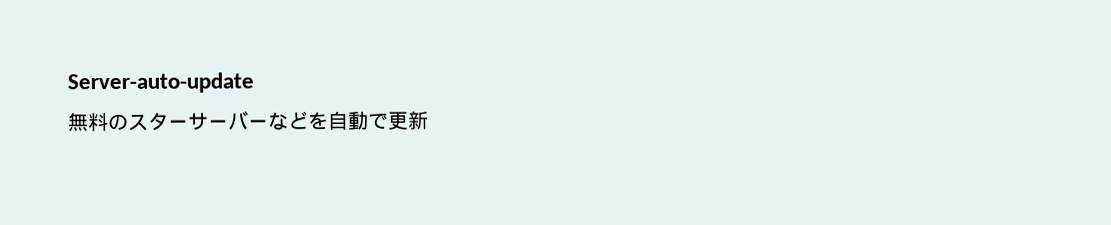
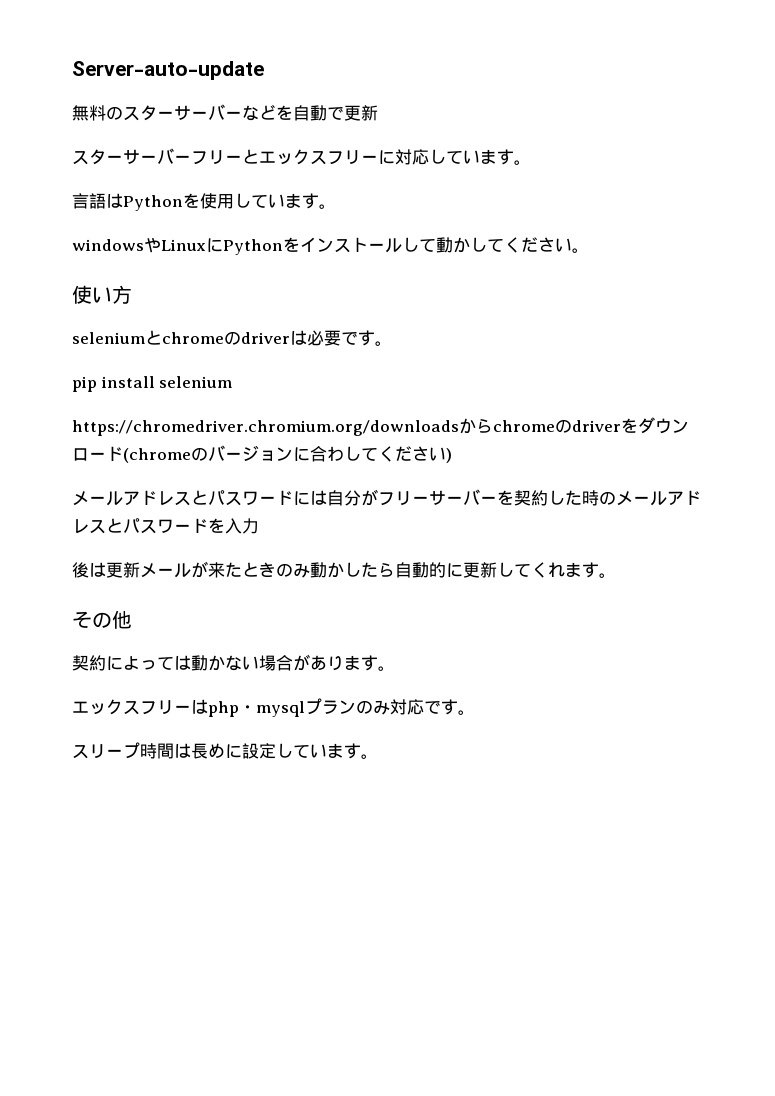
(429, 120) none -> [72,148,531,165] [72,193,336,211] [72,237,589,255] [72,285,132,304] [72,330,392,346] [72,376,233,392] [72,417,689,436] [72,445,452,463] [72,489,701,506] [72,518,259,534] [72,561,616,578] [72,610,132,629] [72,654,395,671] [72,698,475,717] [72,742,378,759] // スターサーバーフリーとエックスフリーに対応しています。 // 言語はPythonを使用しています。 // windowsやLinuxにPythonをインストールして動かしてください。 // 使い方 // seleniumとchromeのdriverは必要です。 // pip install selenium // https://chromedriver.chromium.org/downloadsからchromeのdriverをダウンロード(chromeのバージョンに合わしてください) // メールアドレスとパスワードには自分がフリーサーバーを契約した時のメールアドレスとパスワードを入力 // 後は更新メールが来たときのみ動かしたら自動的に更新してくれます。 // その他 // 契約によっては動かない場合があります。 // エックスフリーはphp・mysqlプランのみ対応です。 // スリープ時間は長めに設定しています。

